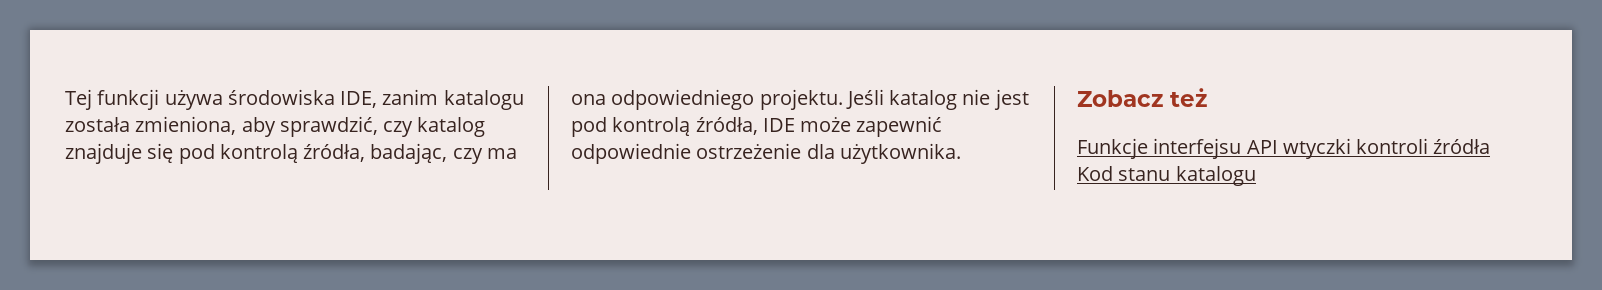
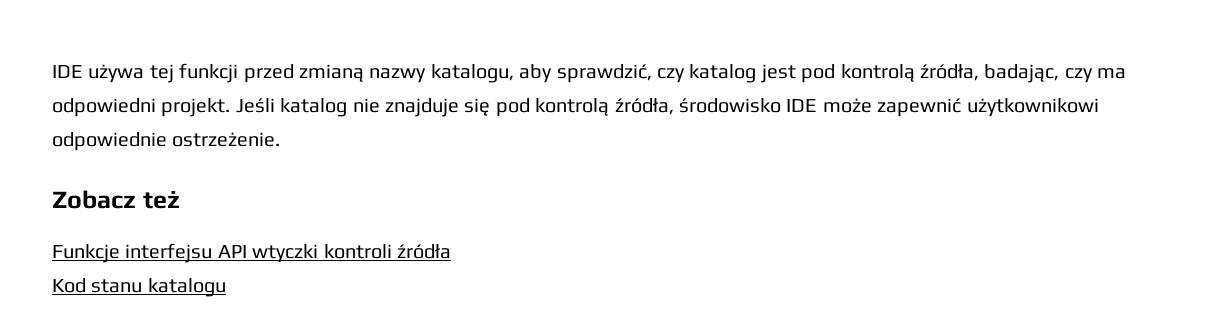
[65,89,524,110] [65,116,237,135] Tej funkcji używa środowiska IDE, zanim katalogu została zmieniona, -> [52,63,514,83] IDE używa tej funkcji przed zmianą nazwy katalogu,
[65,143,174,164] znajduje się -> [760,64,796,83] jest
[571,89,843,110] ona odpowiedniego projektu. -> [52,98,231,117] odpowiedni projekt.
[993,89,1029,110] [571,117,758,137] jest pod kontrolą źródła, -> [385,98,781,117] znajduje się pod kontrolą źródła, środowisko
[571,143,961,164] odpowiednie ostrzeżenie dla użytkownika. -> [966,98,1099,117] [52,132,281,151] użytkownikowi odpowiednie ostrzeżenie.

